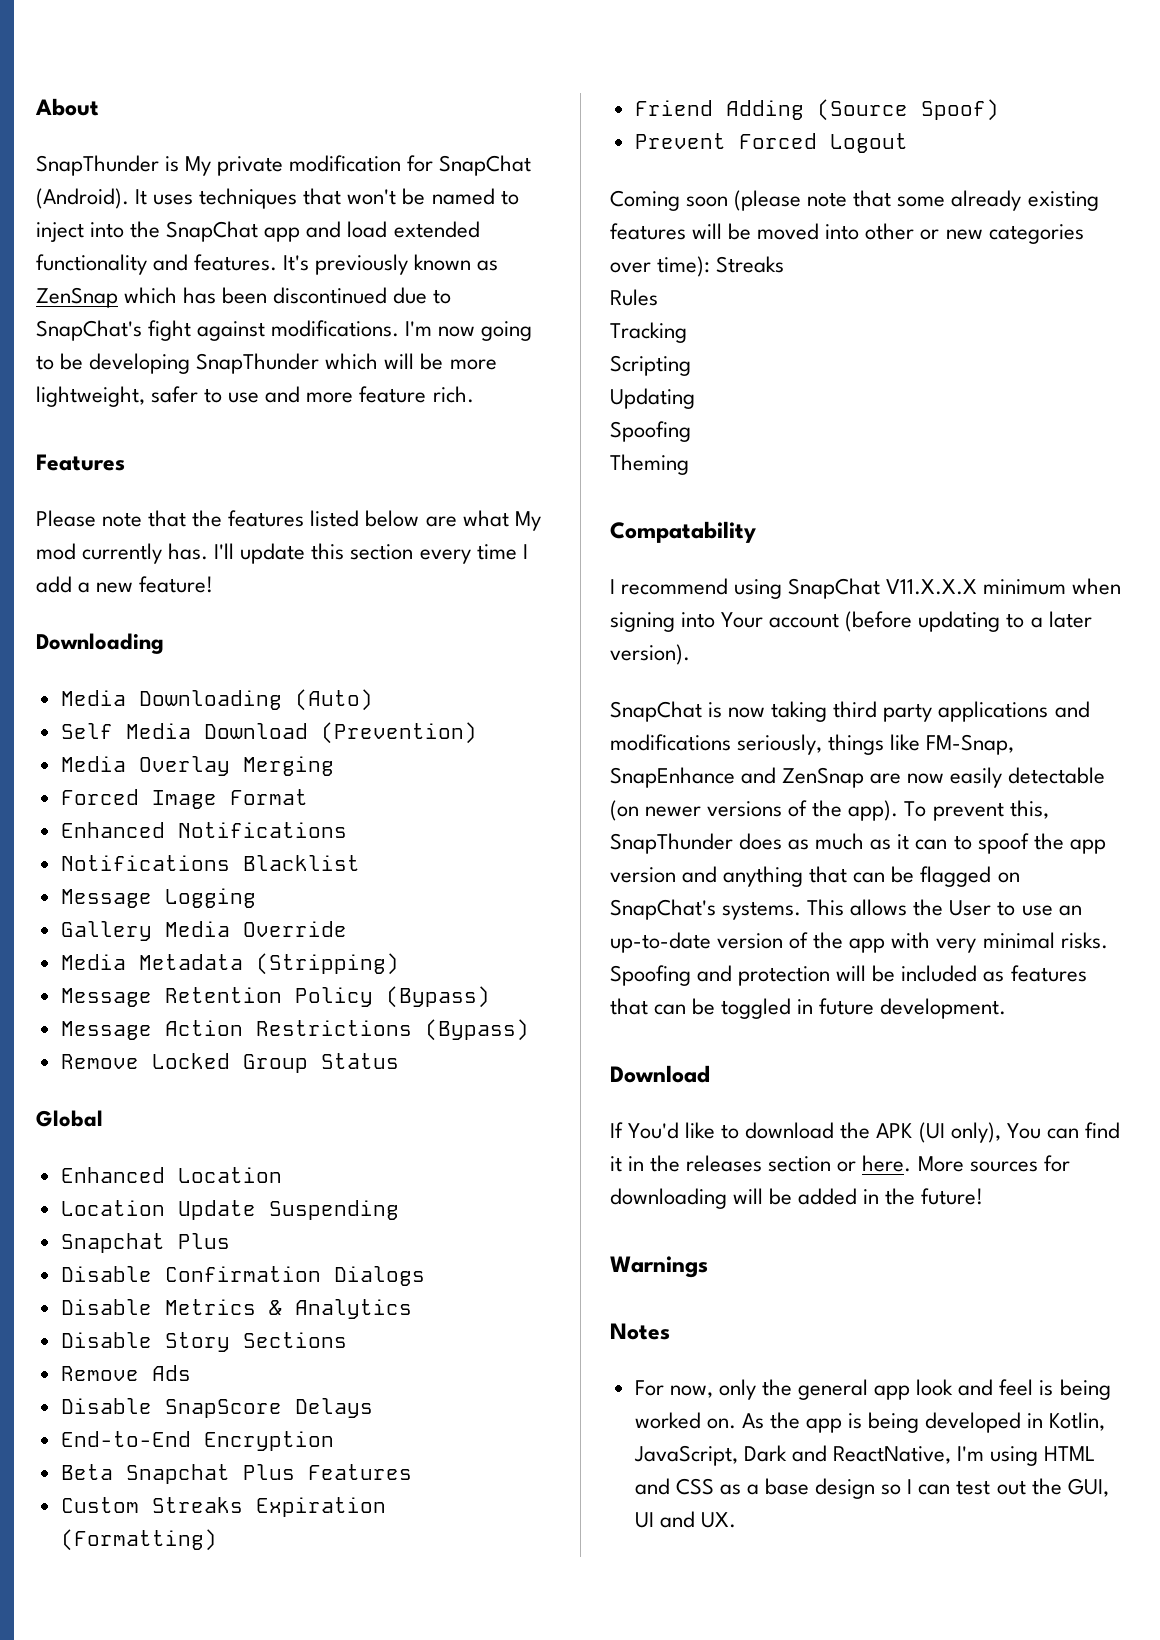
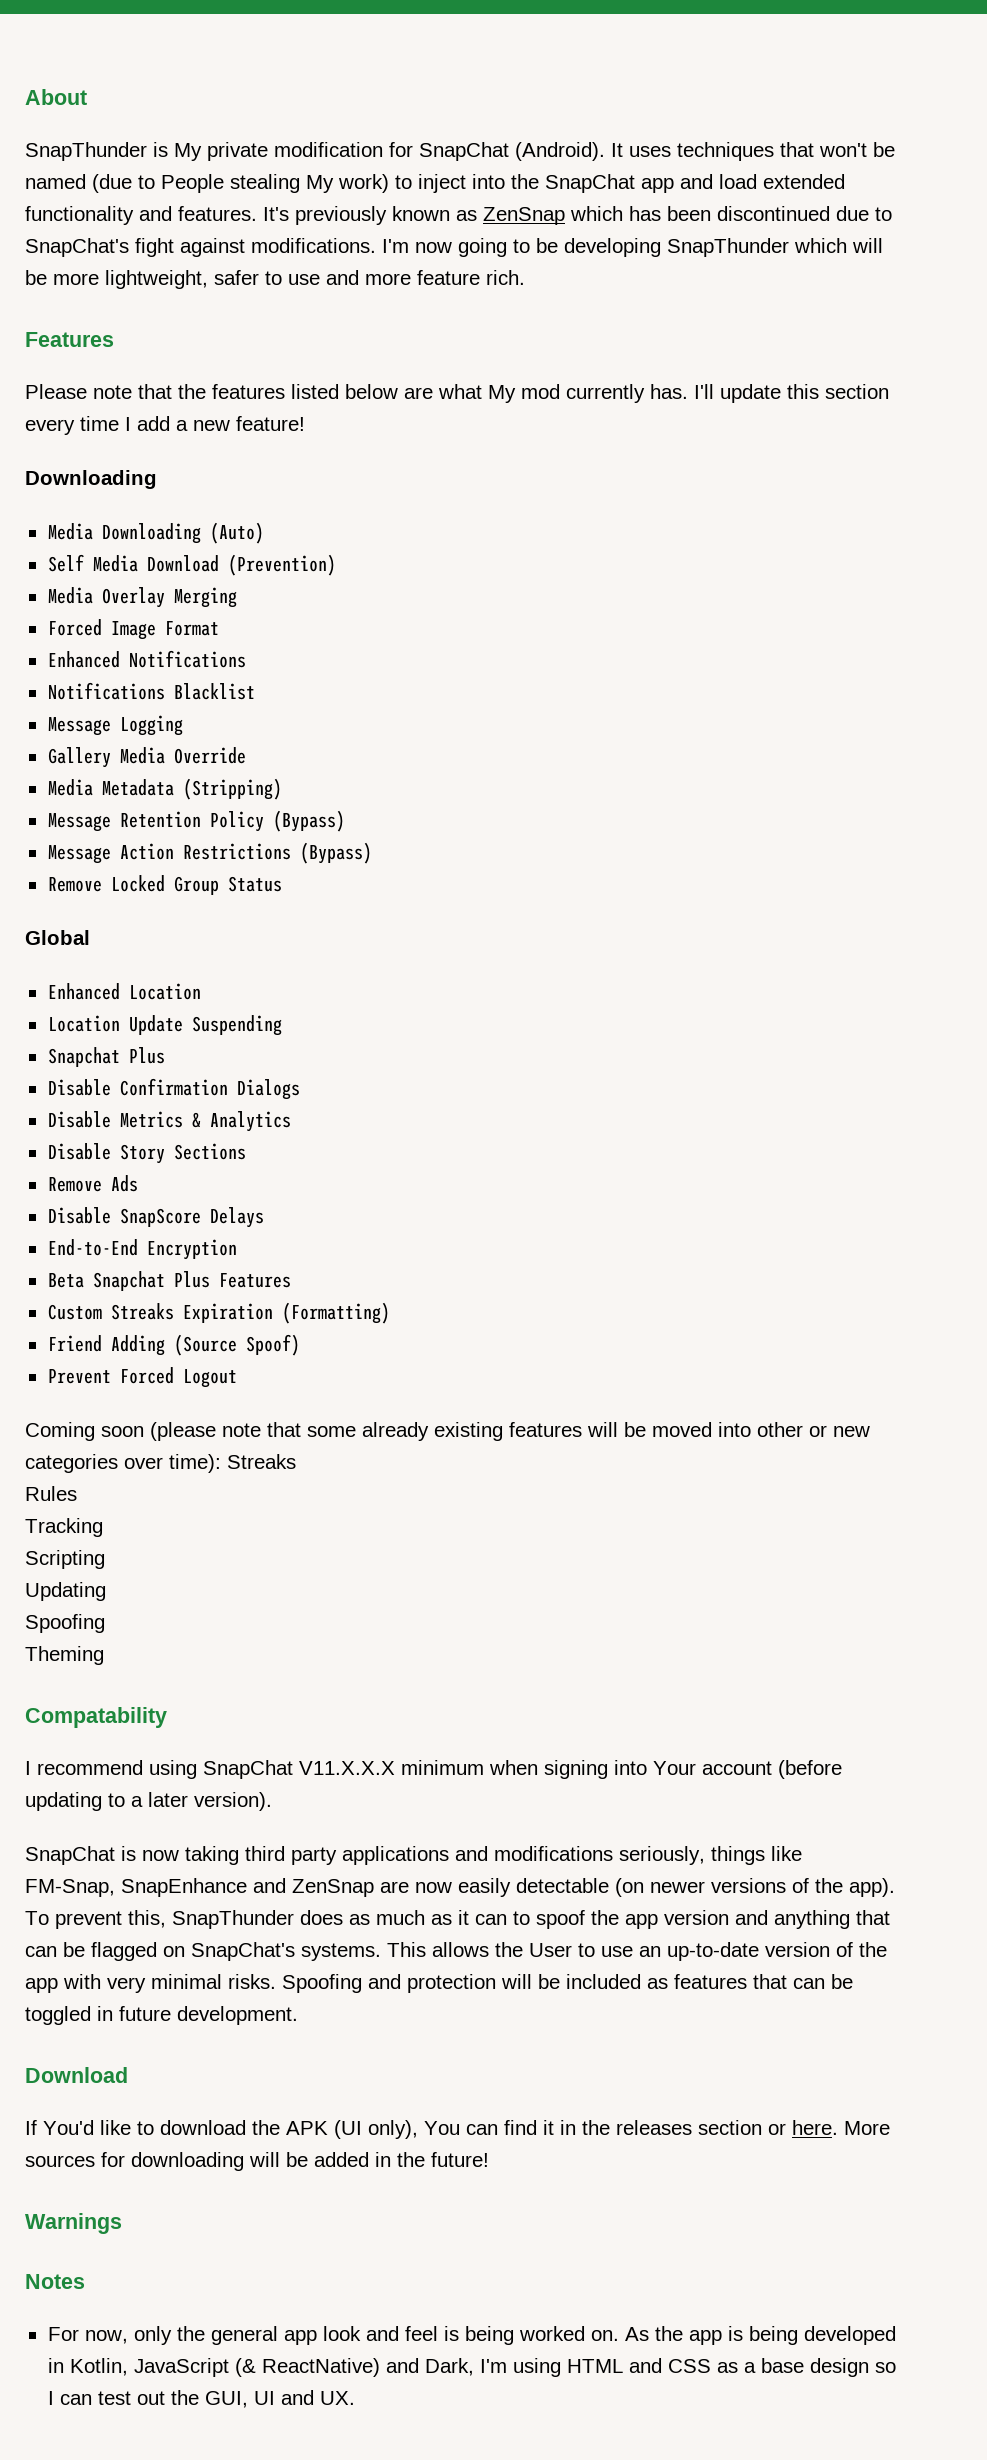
(495, 196) none -> [92,174,389,193] (due to People stealing My work)
[633,1445,951,1466] JavaScript, Dark and ReactNative, -> [133,2358,474,2377] JavaScript (& ReactNative) and Dark,

